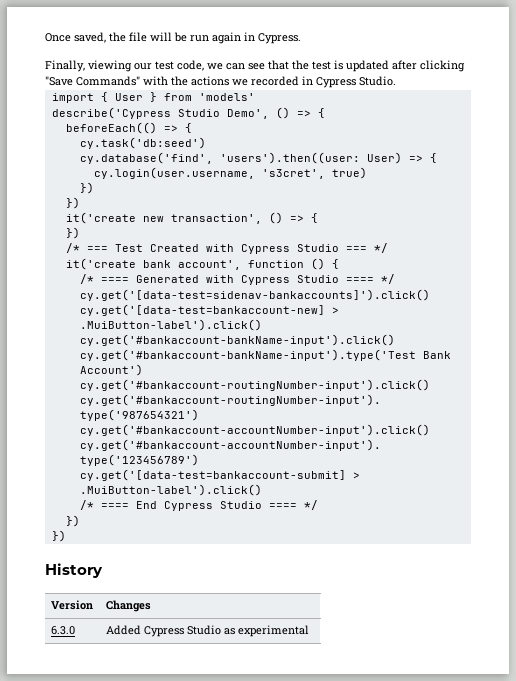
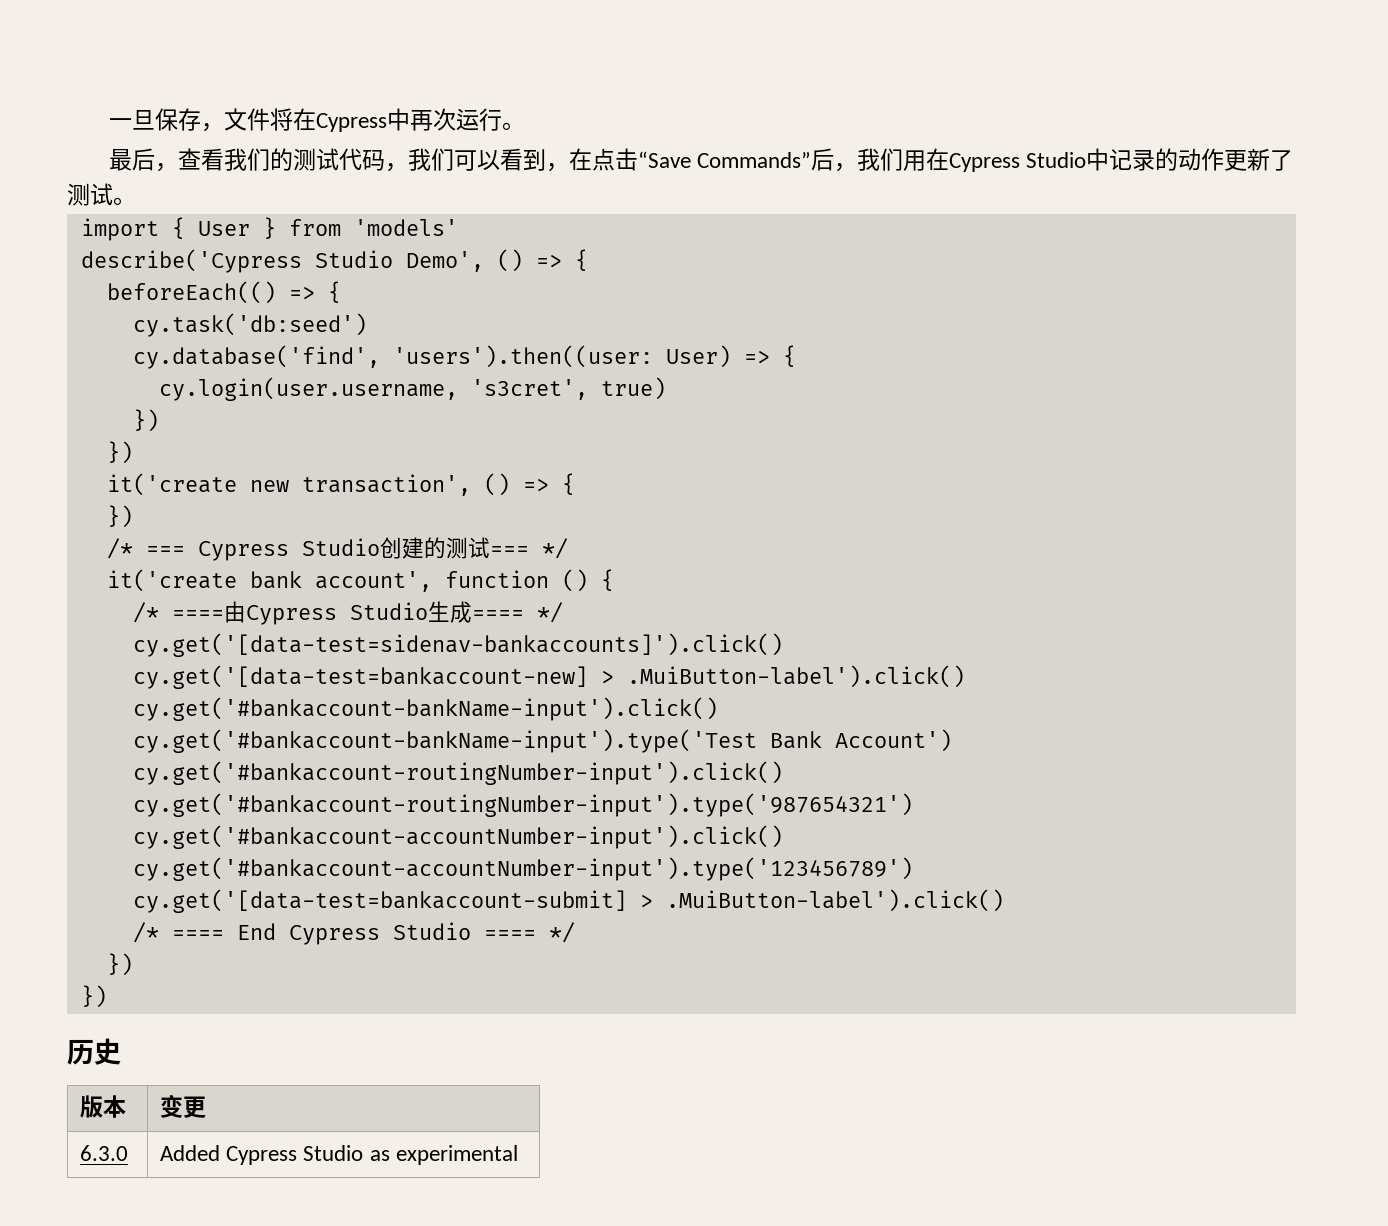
[45,32,301,44] [45,60,465,72] [45,76,396,88] Once saved, the file will be run again in Cypress. // Finally, viewing our test code, we can see that the test is updated after clicking "Save Commands" with the actions we recorded in Cypress Studio. -> [108,108,525,132] [108,148,1294,172] [67,183,136,206] 一旦保存，文件将在Cypress中再次运行。 // 最后，查看我们的测试代码，我们可以看到，在点击“Save Commands”后，我们用在Cypress Studio中记录的动作更新了测试。
[114,244,339,254] Test Created with Cypress Studio -> [197,537,490,561] Cypress Studio创建的测试
[135,275,339,285] Generated with Cypress Studio -> [223,601,472,625] 由Cypress Studio生成
[45,563,103,578] [51,600,94,610] [106,600,152,612] History // Version | Changes -> [67,1038,121,1065] [79,1095,126,1118] [159,1094,206,1118] 历史 // 版本 | 变更

